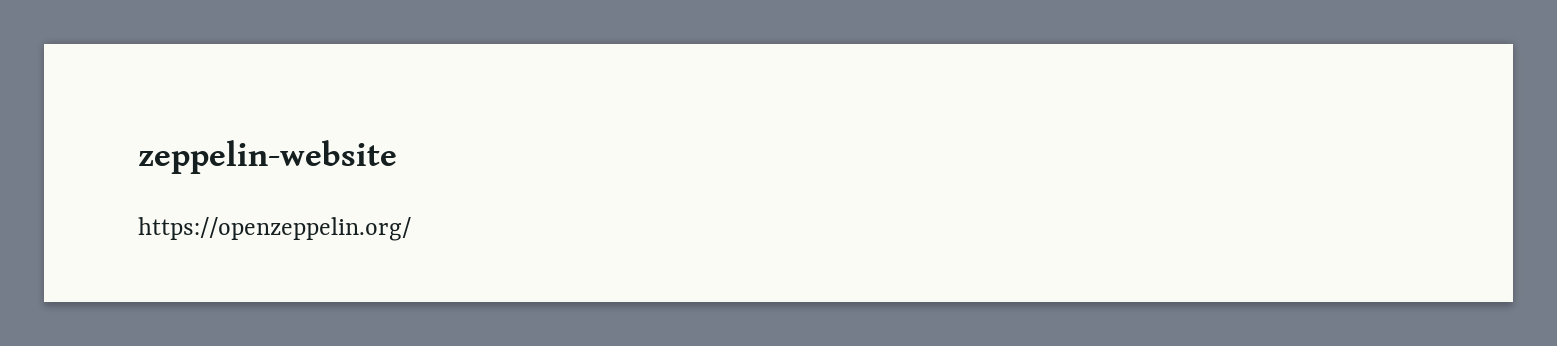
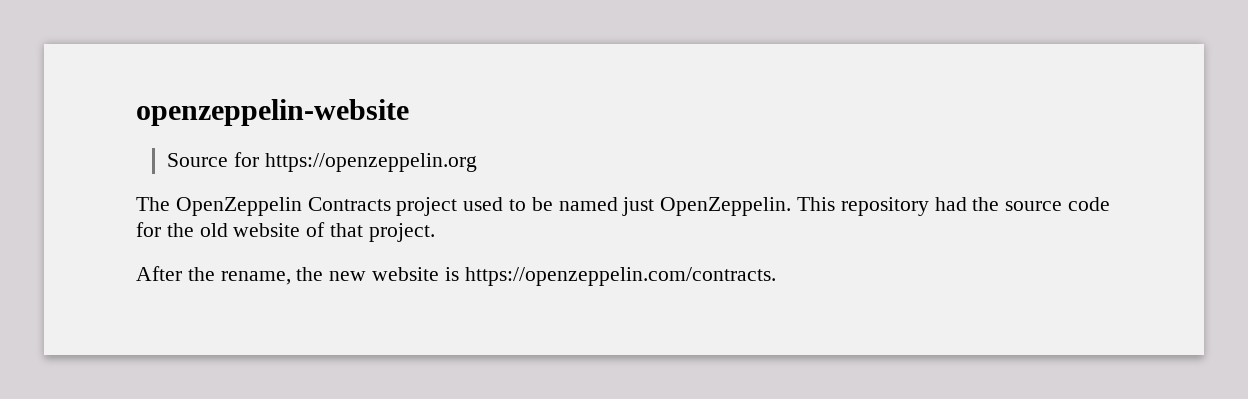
[138,140,397,174] [138,217,411,241] zeppelin-website // https://openzeppelin.org/ -> [136,99,409,126] [167,152,477,172] [136,197,1111,216] [136,222,435,242] [136,266,776,286] openzeppelin-website // Source for https://openzeppelin.org // The OpenZeppelin Contracts project used to be named just OpenZeppelin. This repository had the source code for the old website of that project. // After the rename, the new website is https://openzeppelin.com/contracts.

